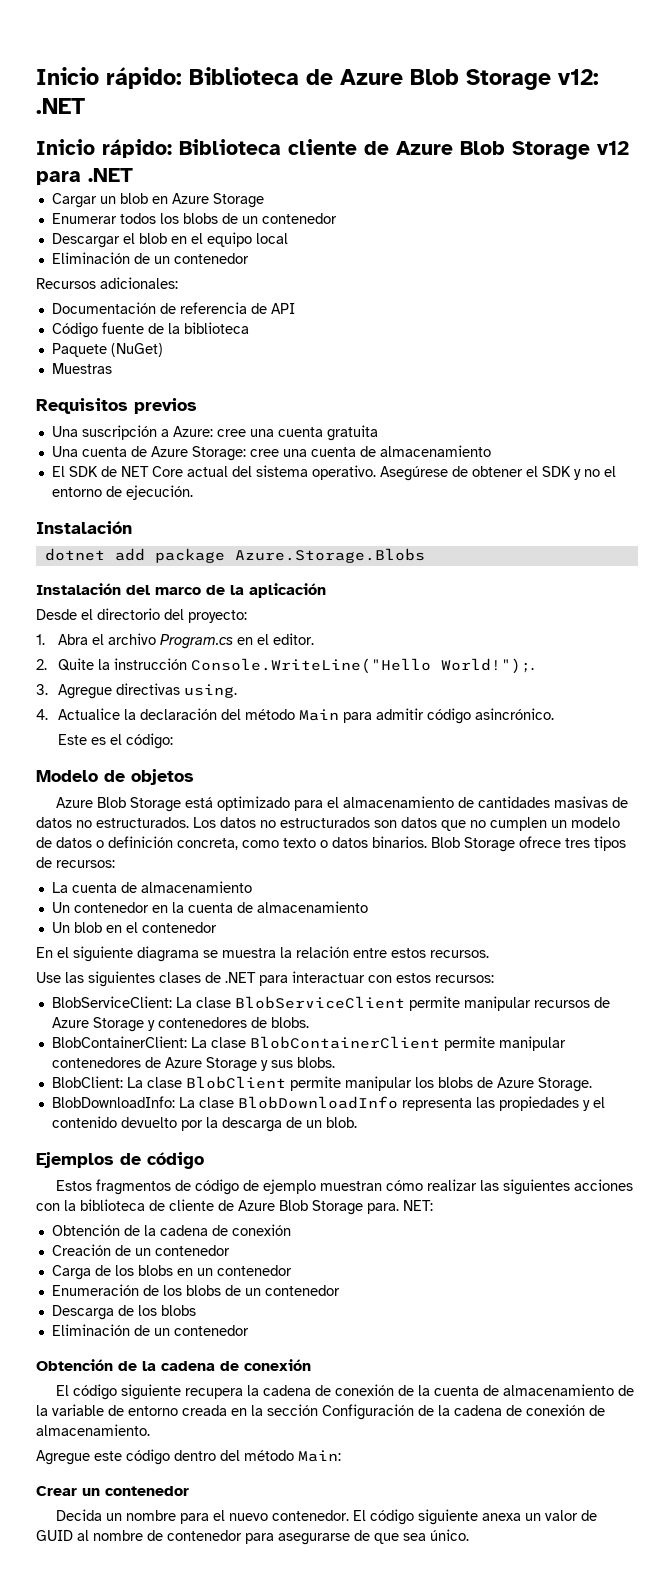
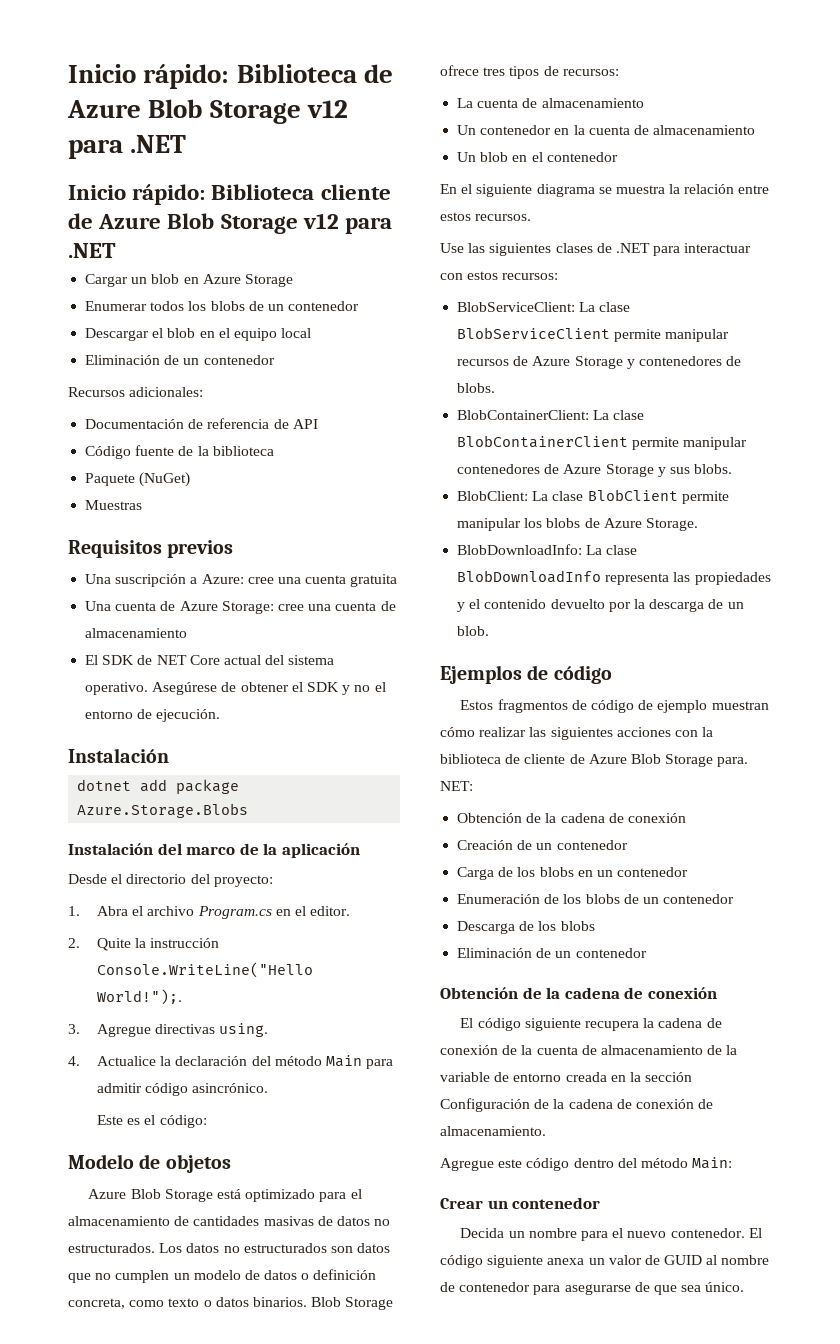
[558,69,599,85] v12: -> [306,100,348,118] [68,139,123,159] v12 para

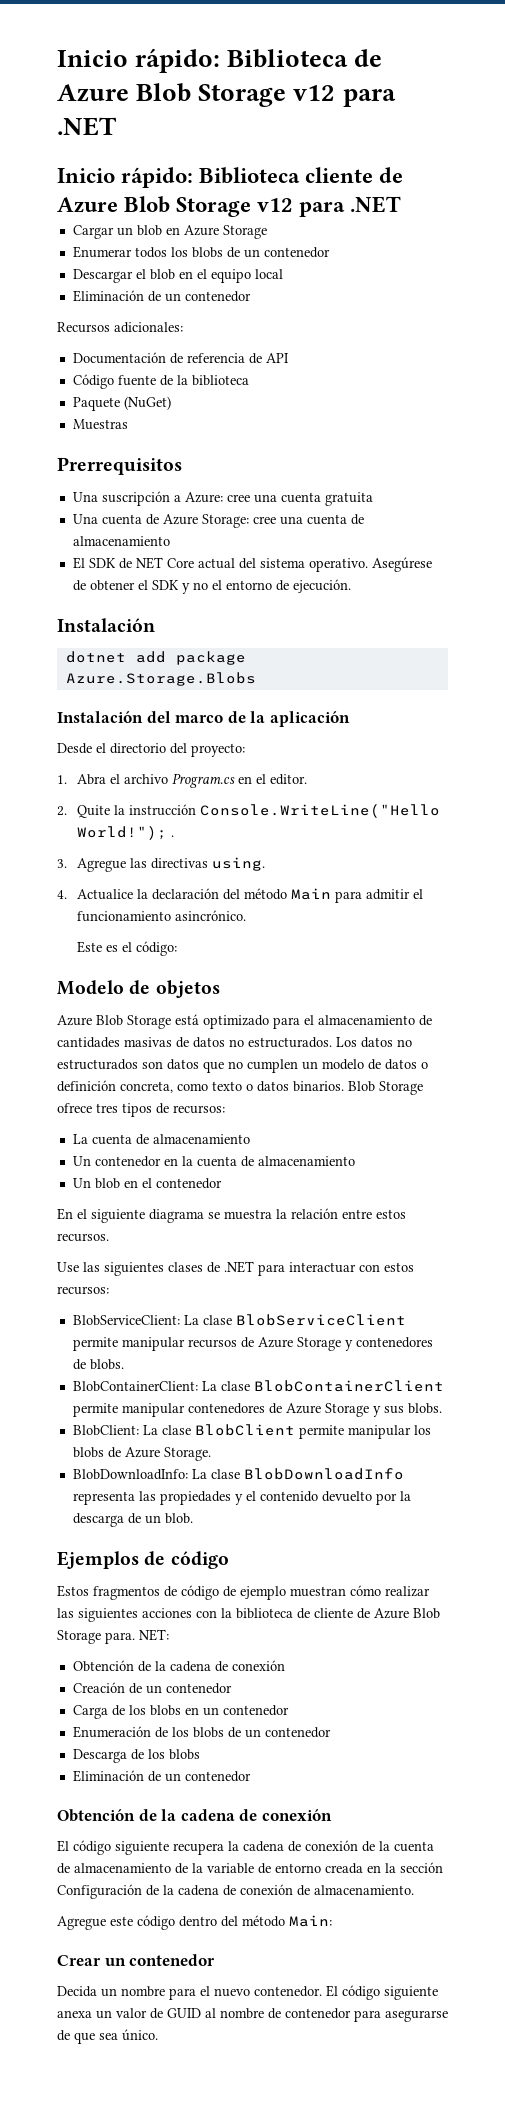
[68,540,234,558] Requisitos previos -> [57,457,182,475] Prerrequisitos
[97,989,183,1005] World!");. -> [76,826,174,840] World!"); .
(152, 1030) none -> [129,858,147,868] las
[145,1083,189,1096] código -> [412,889,423,899] [76,911,171,922] el funcionamiento

